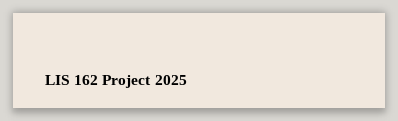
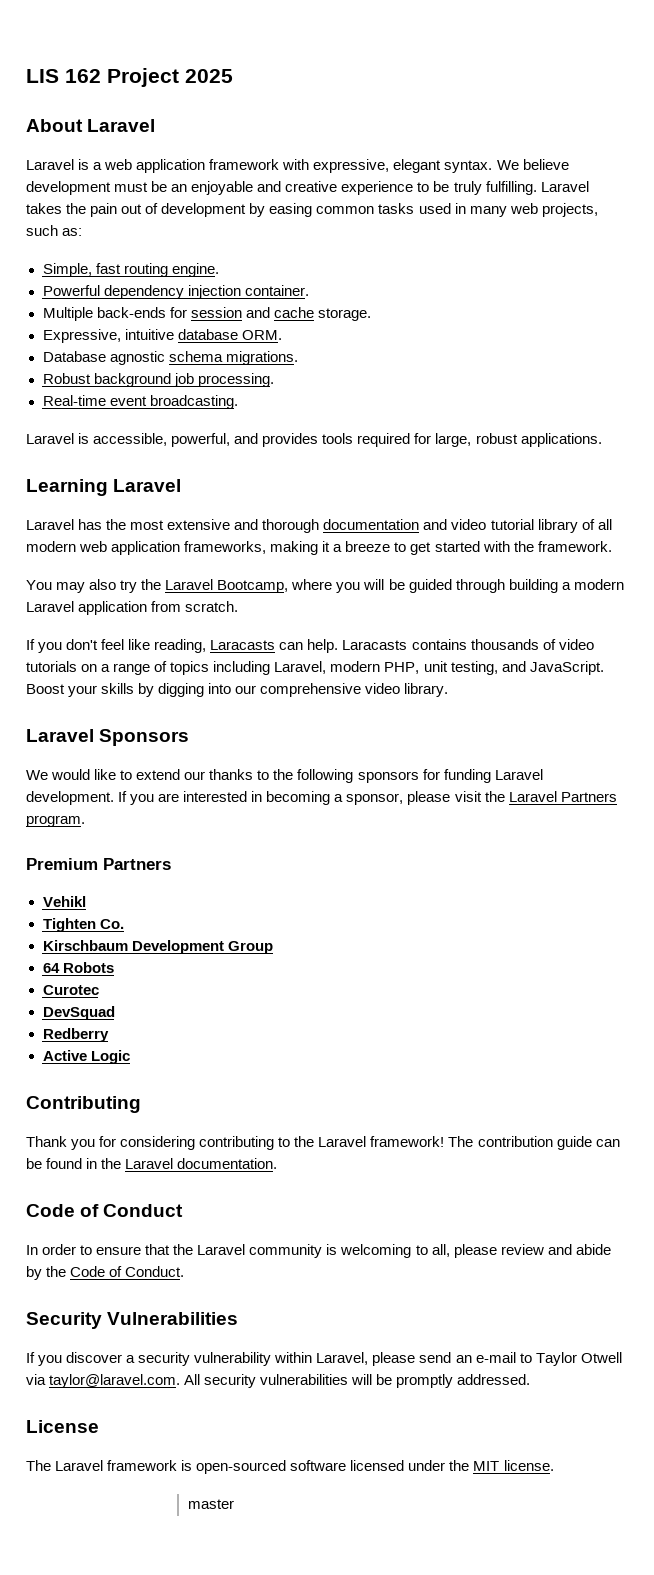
(187, 80) none -> [26,119,156,132] [26,159,569,173] [26,181,589,195] [26,203,598,217] [26,225,83,236] [42,263,219,277] [42,285,309,299] [42,307,371,321] [42,329,282,343] [42,351,298,365] [42,373,274,387] [42,395,238,409] [26,433,602,447] [26,479,182,496] [26,519,612,533] [26,541,612,555] [26,579,624,593] [26,601,239,615] [26,639,594,653] [26,661,604,675] [26,683,449,697] [26,729,190,746] [26,769,543,783] [26,791,617,805] [26,815,85,827] [26,858,171,870] [42,896,86,907] [42,918,124,932] [42,940,273,954] [42,962,114,973] [42,985,99,995] [42,1006,115,1020] [42,1028,109,1042] [42,1050,130,1064] [26,1096,141,1113] [26,1136,620,1150] [26,1158,278,1169] [26,1204,184,1217] [26,1244,611,1258] [26,1266,185,1280] [26,1312,239,1329] [26,1352,622,1366] [26,1374,531,1388] [26,1420,99,1433] [26,1460,554,1474] [187,1499,234,1509] // About Laravel // Laravel is a web application framework with expressive, elegant syntax. We believe development must be an enjoyable and creative experience to be truly fulfilling. Laravel takes the pain out of development by easing common tasks used in many web projects, such as: // Simple, fast routing engine. // Powerful dependency injection container. // Multiple back-ends for session and cache storage. // Expressive, intuitive database ORM. // Database agnostic schema migrations. // Robust background job processing. // Real-time event broadcasting. // Laravel is accessible, powerful, and provides tools required for large, robust applications. // Learning Laravel // Laravel has the most extensive and thorough documentation and video tutorial library of all modern web application frameworks, making it a breeze to get started with the framework. // You may also try the Laravel Bootcamp, where you will be guided through building a modern Laravel application from scratch. // If you don't feel like reading, Laracasts can help. Laracasts contains thousands of video tutorials on a range of topics including Laravel, modern PHP, unit testing, and JavaScript. Boost your skills by digging into our comprehensive video library. // Laravel Sponsors // We would like to extend our thanks to the following sponsors for funding Laravel development. If you are interested in becoming a sponsor, please visit the Laravel Partners program. // Premium Partners // Vehikl // Tighten Co. // Kirschbaum Development Group // 64 Robots // Curotec // DevSquad // Redberry // Active Logic // Contributing // Thank you for considering contributing to the Laravel framework! The contribution guide can be found in the Laravel documentation. // Code of Conduct // In order to ensure that the Laravel community is welcoming to all, please review and abide by the Code of Conduct. // Security Vulnerabilities // If you discover a security vulnerability within Laravel, please send an e-mail to Taylor Otwell via taylor@laravel.com. All security vulnerabilities will be promptly addressed. // License // The Laravel framework is open-sourced software licensed under the MIT license. // master

